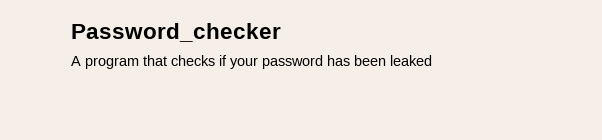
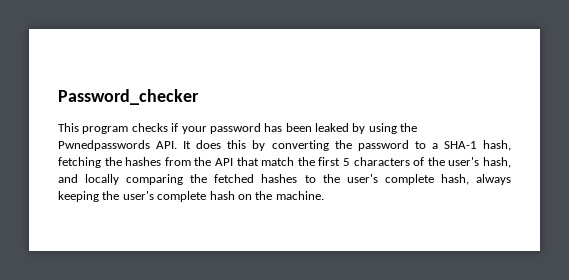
[71,55,167,69] A program that -> [58,123,129,134] This program
(432, 60) none -> [352,123,418,134] [58,140,511,151] [58,157,512,168] [58,174,511,185] [58,191,324,202] by using the Pwnedpasswords API. It does this by converting the password to a SHA-1 hash, fetching the hashes from the API that match the first 5 characters of the user's hash, and locally comparing the fetched hashes to the user's complete hash, always keeping the user's complete hash on the machine.

